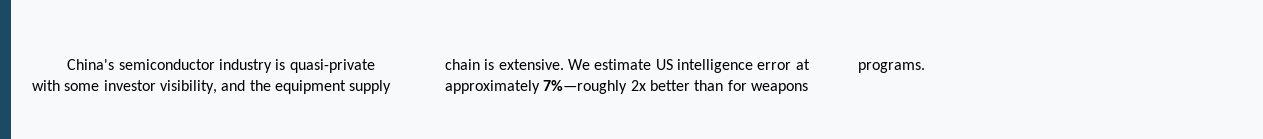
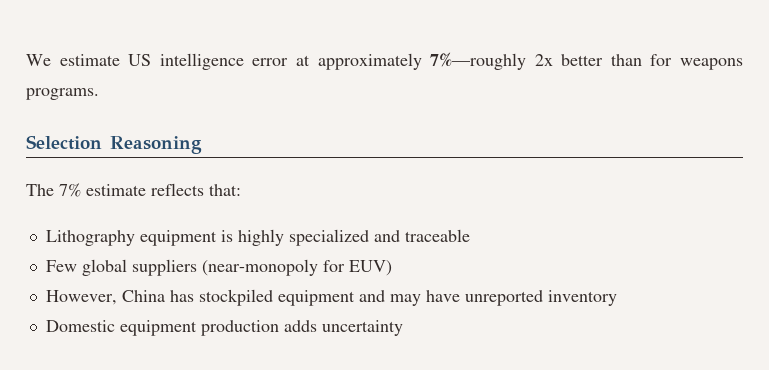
[67,59,375,73] [32,80,392,94] [445,59,564,70] China's semiconductor industry is quasi-private with some investor visibility, and the equipment supply chain is extensive. -> (26, 60) none
(925, 67) none -> [26,135,202,154] [26,183,241,197] [45,229,470,246] [45,259,392,276] [45,289,617,306] [45,320,403,336] // Selection Reasoning // The 7% estimate reflects that: // Lithography equipment is highly specialized and traceable // Few global suppliers (near-monopoly for EUV) // However, China has stockpiled equipment and may have unreported inventory // Domestic equipment production adds uncertainty

